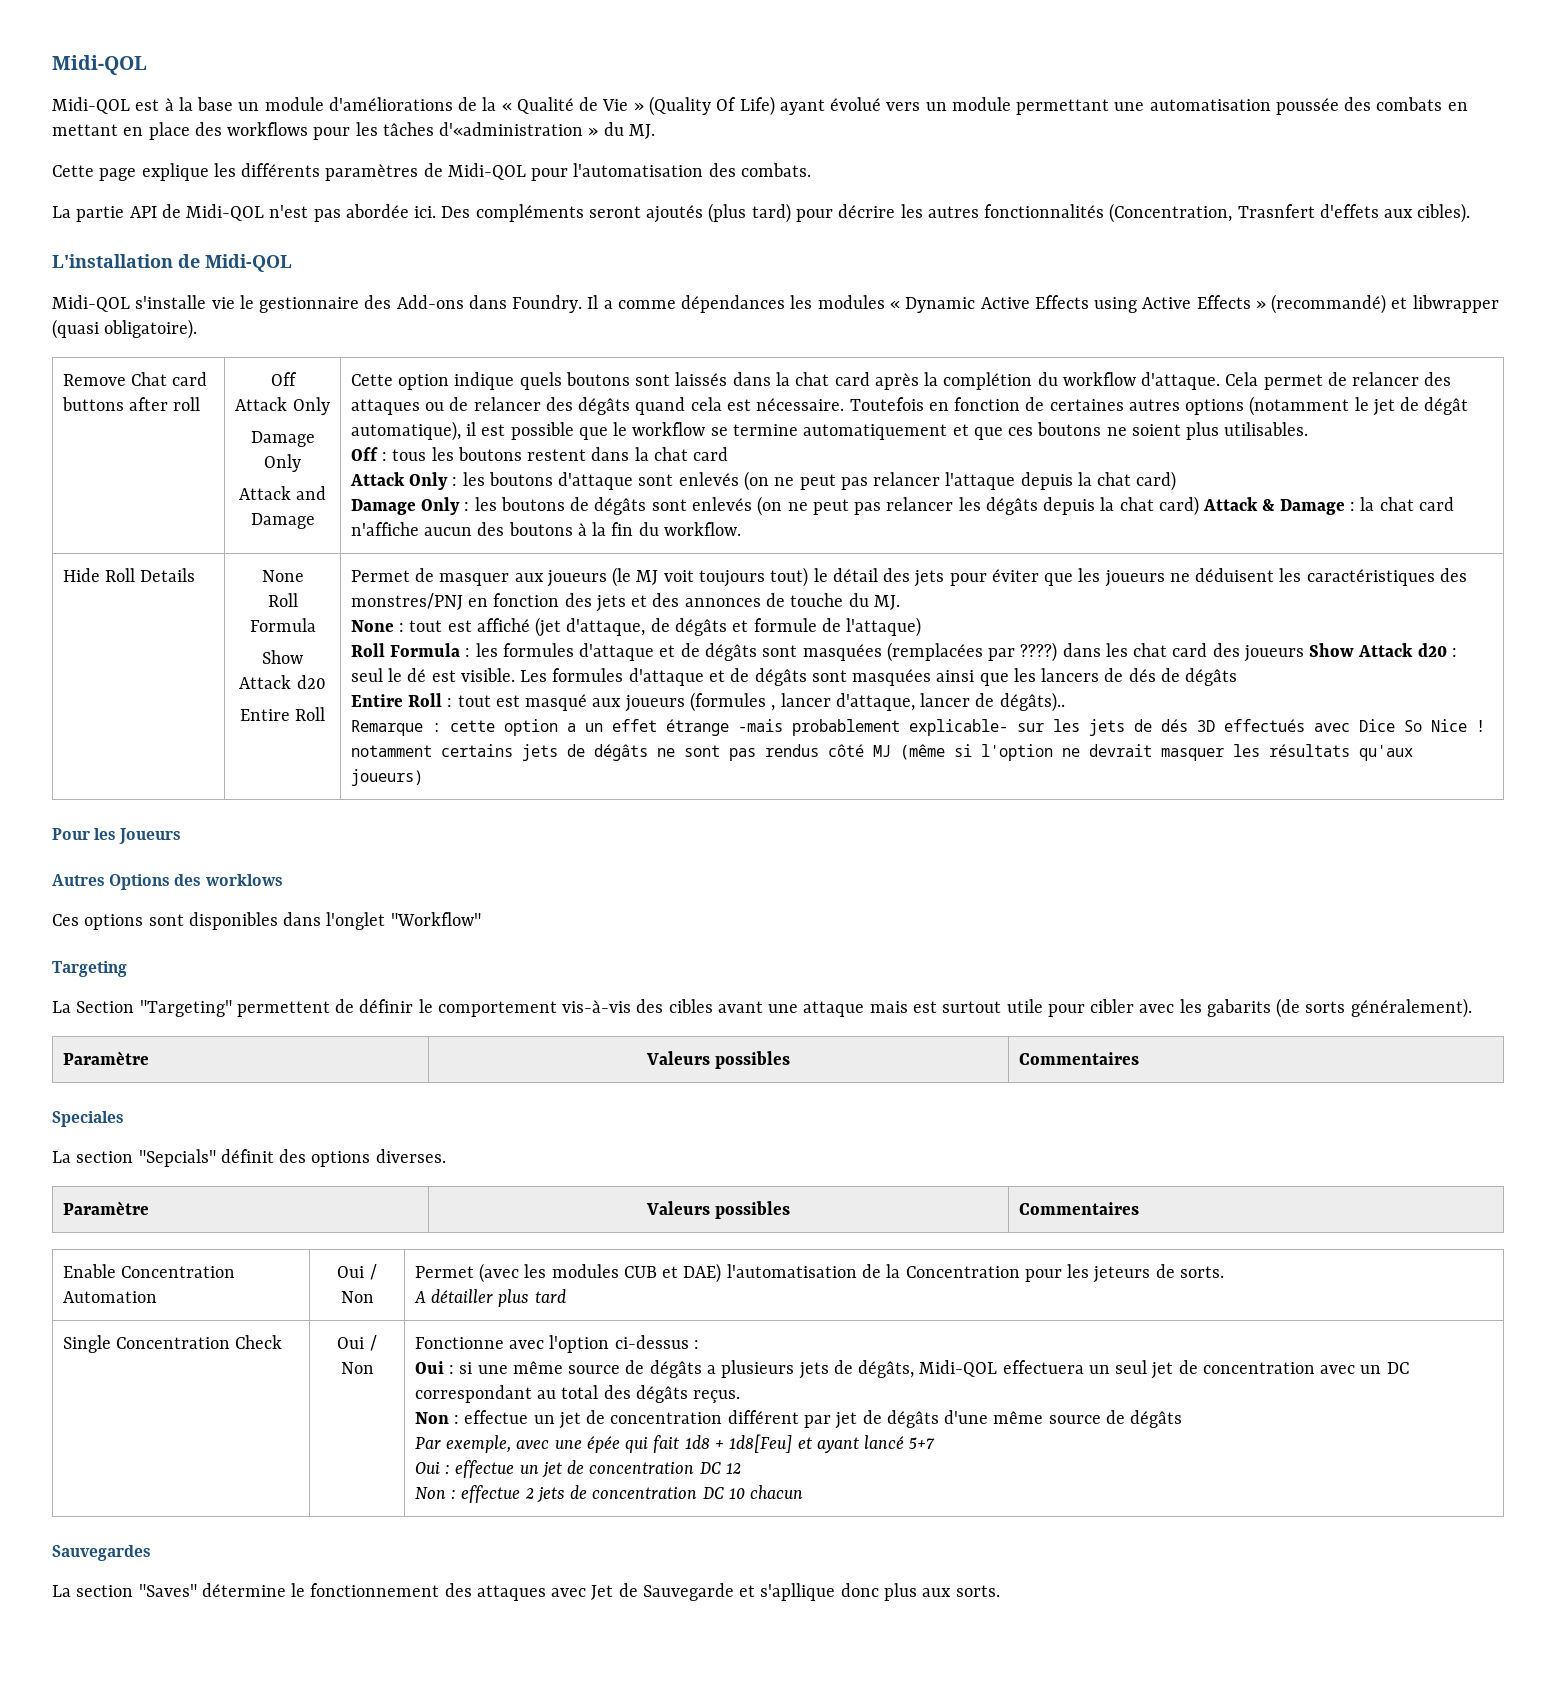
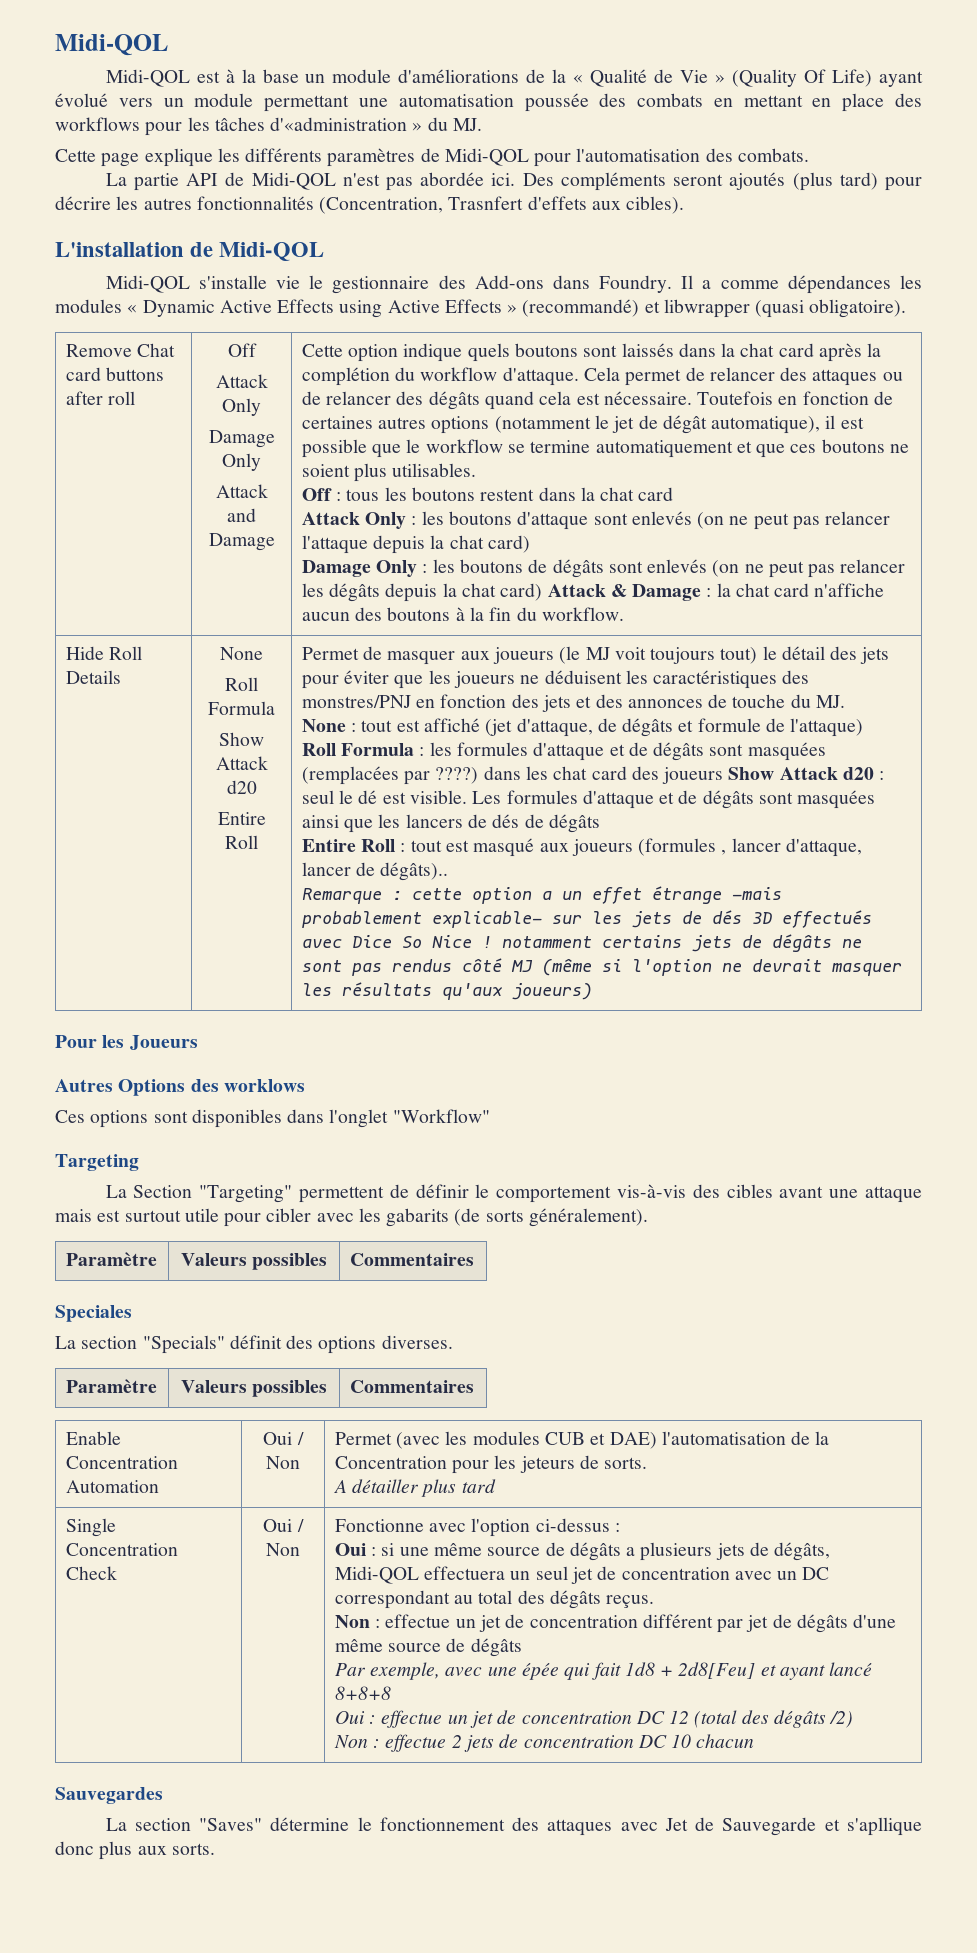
[138,1149,216,1167] "Sepcials" -> [142,1335,225,1354] "Specials"
[729,1434,793,1453] 1d8[Feu] -> [678,1662,756,1679] 2d8[Feu]
[909,1437,936,1449] 5+7 -> [334,1686,391,1700] 8+8+8
(742, 1468) none -> [694,1710,854,1728] (total des dégâts /2)

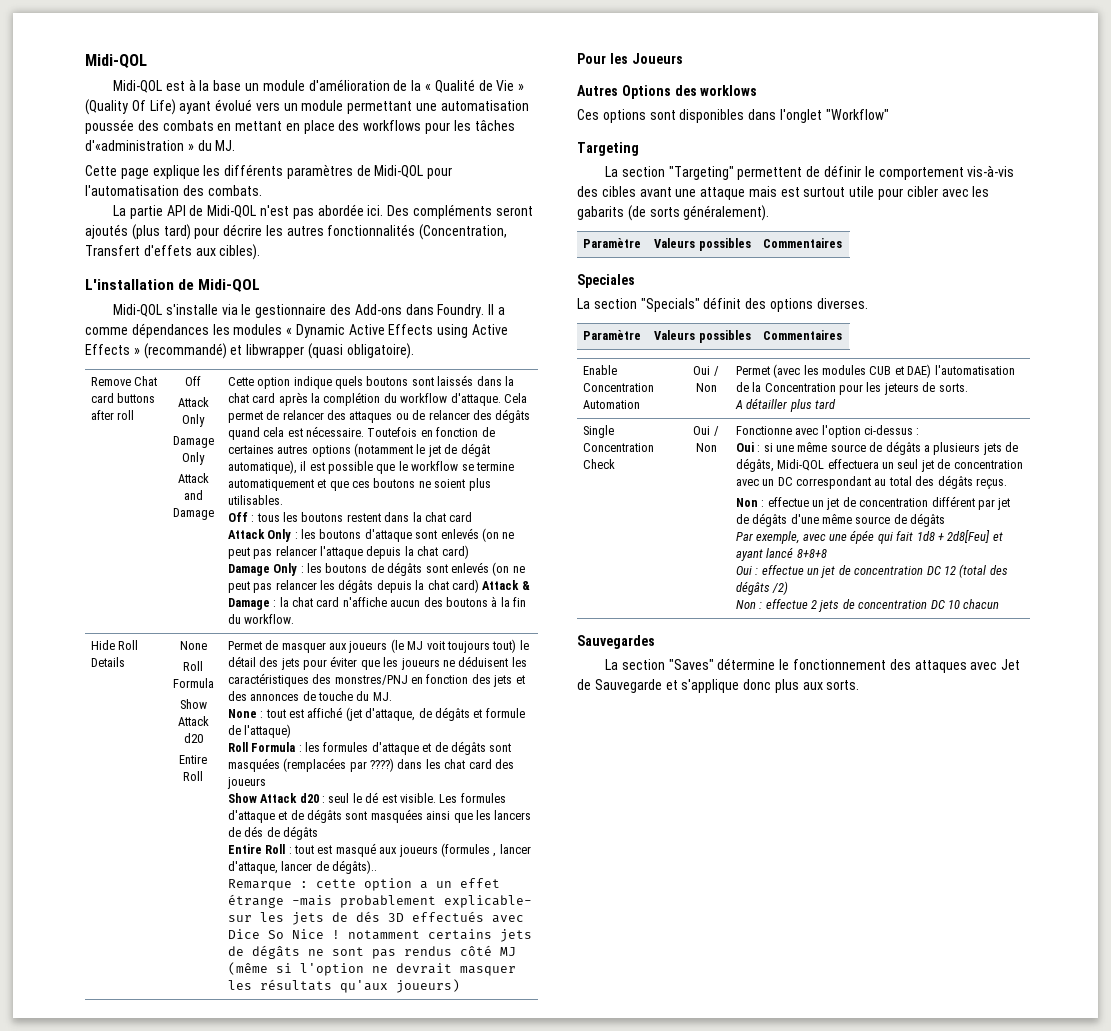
[398,69,520,83] d'améliorations -> [308,79,390,91] d'amélioration
[448,196,524,210] Trasnfert -> [85,245,140,256] Transfert
[276,276,301,289] vie -> [221,304,238,315] via
(724, 775) none -> (266, 783) //
[133,1185,193,1198] Section -> [621,166,665,177] section
[847,1817,922,1836] s'apllique -> [681,679,740,693] s'applique

